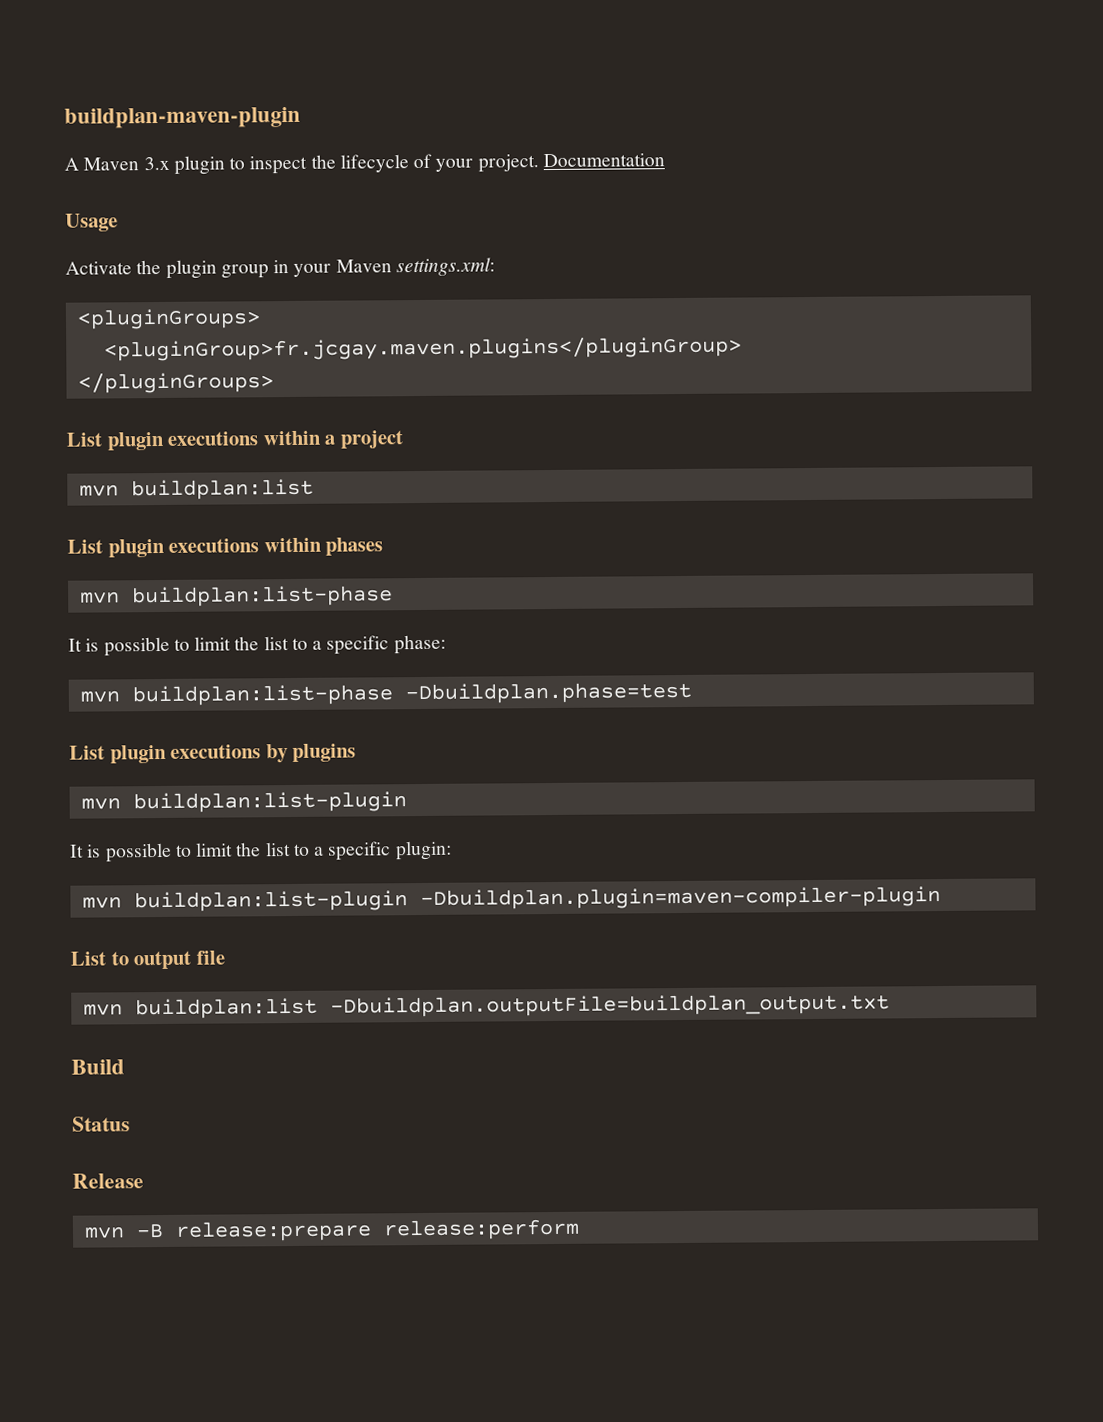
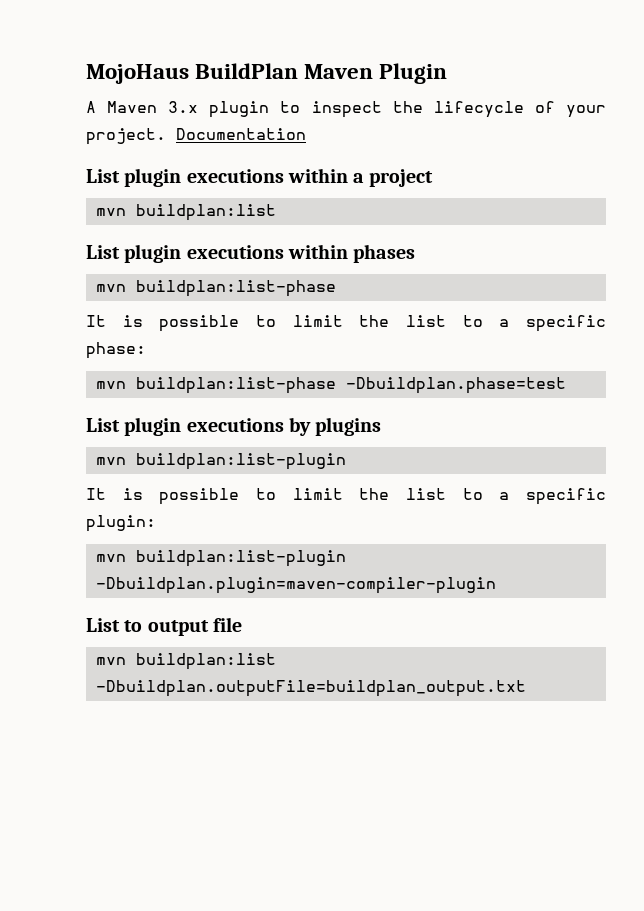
[64,106,301,129] buildplan-maven-plugin -> [86,63,448,84] MojoHaus BuildPlan Maven Plugin
[65,213,118,232] [65,257,495,279] [76,308,261,330] [103,336,742,362] [77,372,274,394] // Usage // Activate the plugin group in your Maven settings.xml: // <pluginGroups> // <pluginGroup>fr.jcgay.maven.plugins</pluginGroup> // </pluginGroups> -> (306, 134) none
[71,1059,125,1075] [72,1116,130,1132] [72,1173,144,1189] [83,1218,580,1242] // Build // Status // Release // mvn -B release:prepare release:perform -> (526, 688) none

